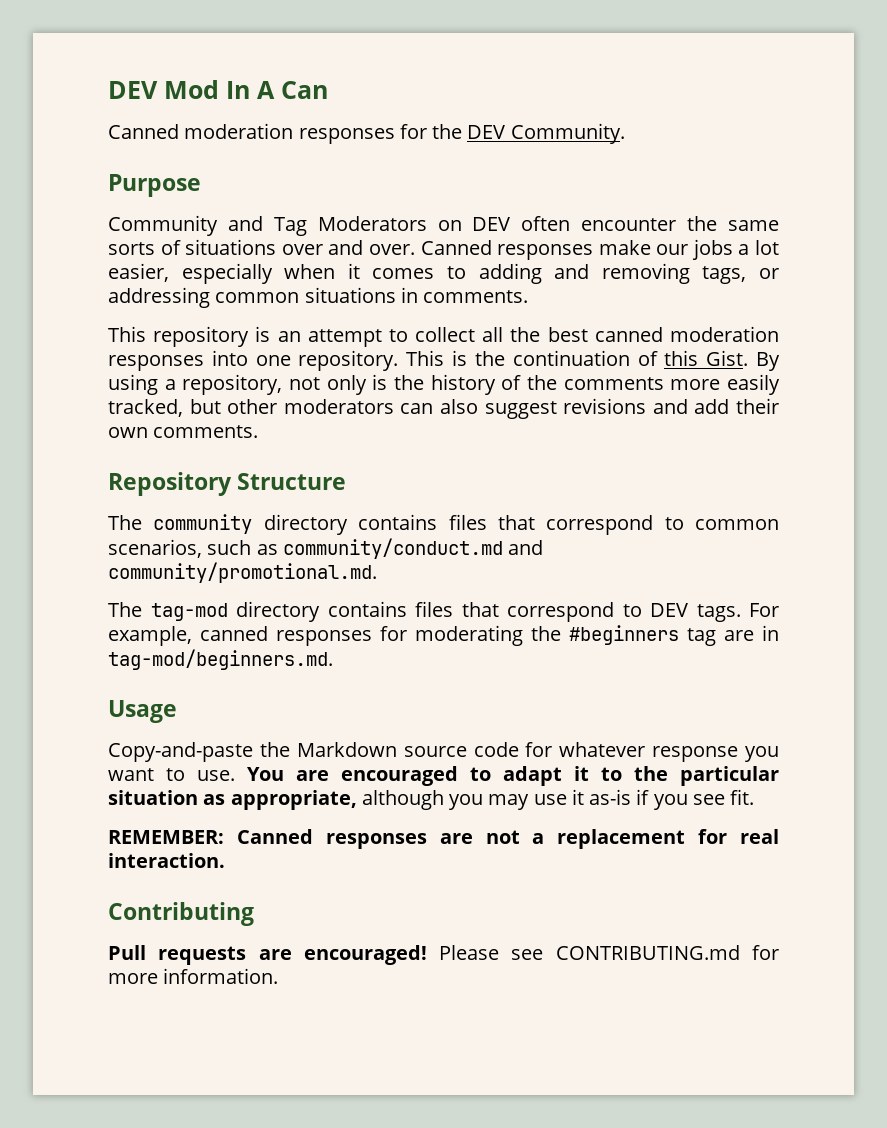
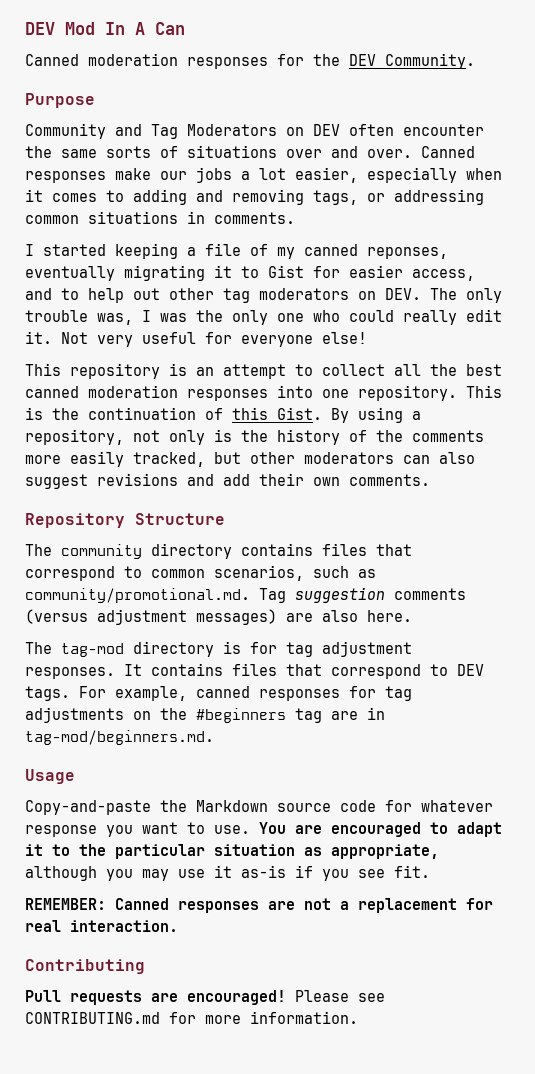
(529, 296) none -> [25,243,448,259] [25,265,475,281] [25,288,502,303] [25,309,502,325] [25,331,367,347] // I started keeping a file of my canned reponses, eventually migrating it to Gist for easier access, and to help out other tag moderators on DEV. The only trouble was, I was the only one who could really edit it. Not very useful for everyone else!
[282,538,544,559] community/conduct.md and -> (376, 573) none
[108,601,320,622] // The tag-mod directory -> [259,587,466,603] [25,609,412,625] [25,641,412,657] [25,664,142,679] Tag suggestion comments (versus adjustment messages) are also here. // The tag-mod directory is for tag adjustment responses. It
[415,625,523,646] moderating -> [385,686,412,701] [25,707,151,723] tag adjustments on

